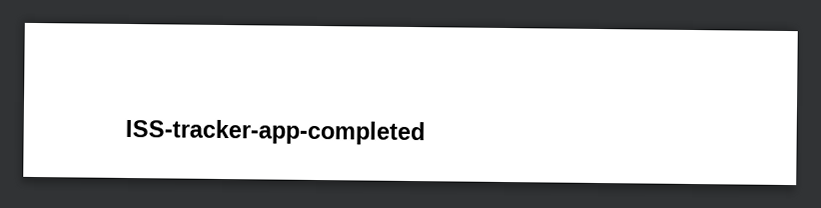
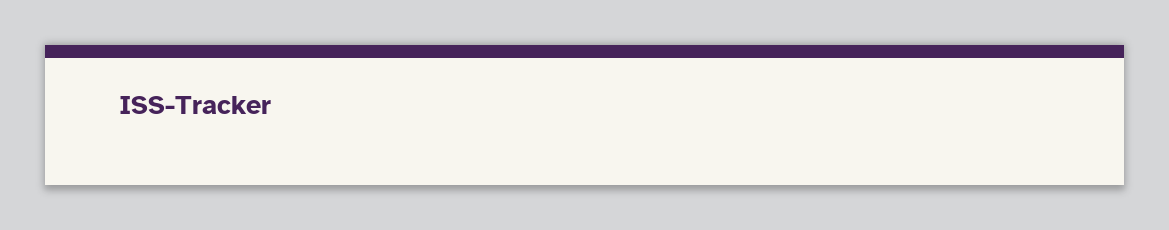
[125,118,425,146] ISS-tracker-app-completed -> [119,96,271,114] ISS-Tracker

